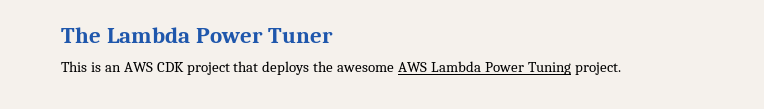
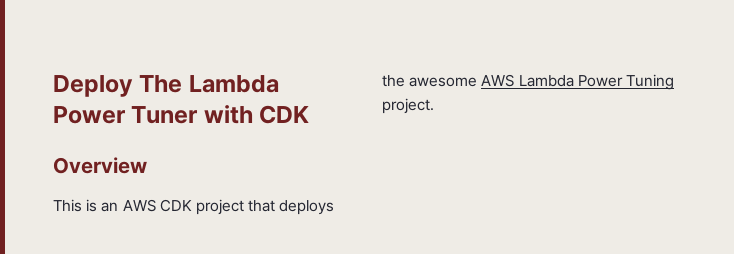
(61, 35) none -> [53,75,133,97] Deploy
(334, 35) none -> [203,105,310,124] [53,157,147,174] with CDK // Overview

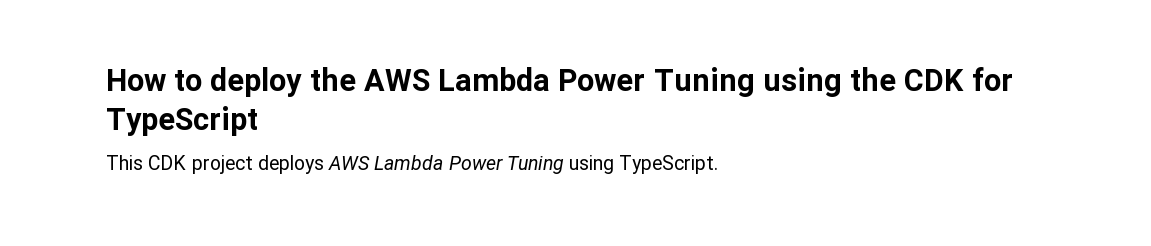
[53,75,279,97] [53,105,310,124] [53,157,147,174] [53,199,335,215] [382,74,674,90] [382,98,434,114] Deploy The Lambda Power Tuner with CDK // Overview // This is an AWS CDK project that deploys the awesome AWS Lambda Power Tuning project. -> [106,67,1013,97] [106,106,258,136] [106,155,719,174] How to deploy the AWS Lambda Power Tuning using the CDK for TypeScript // This CDK project deploys AWS Lambda Power Tuning using TypeScript.

